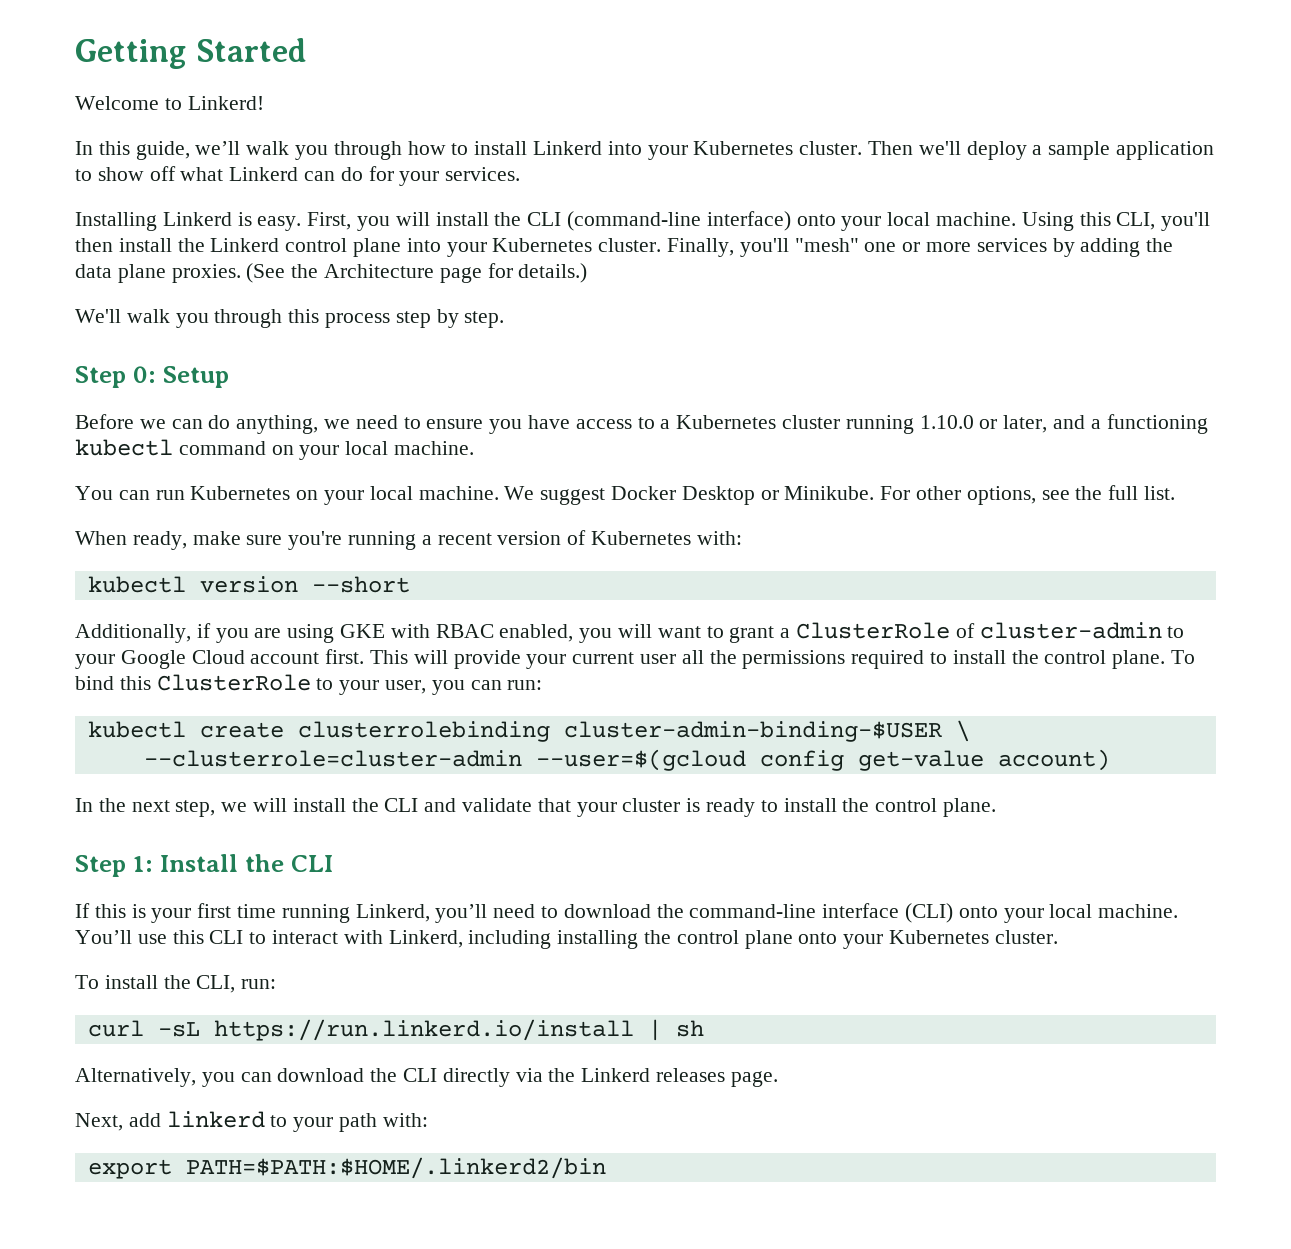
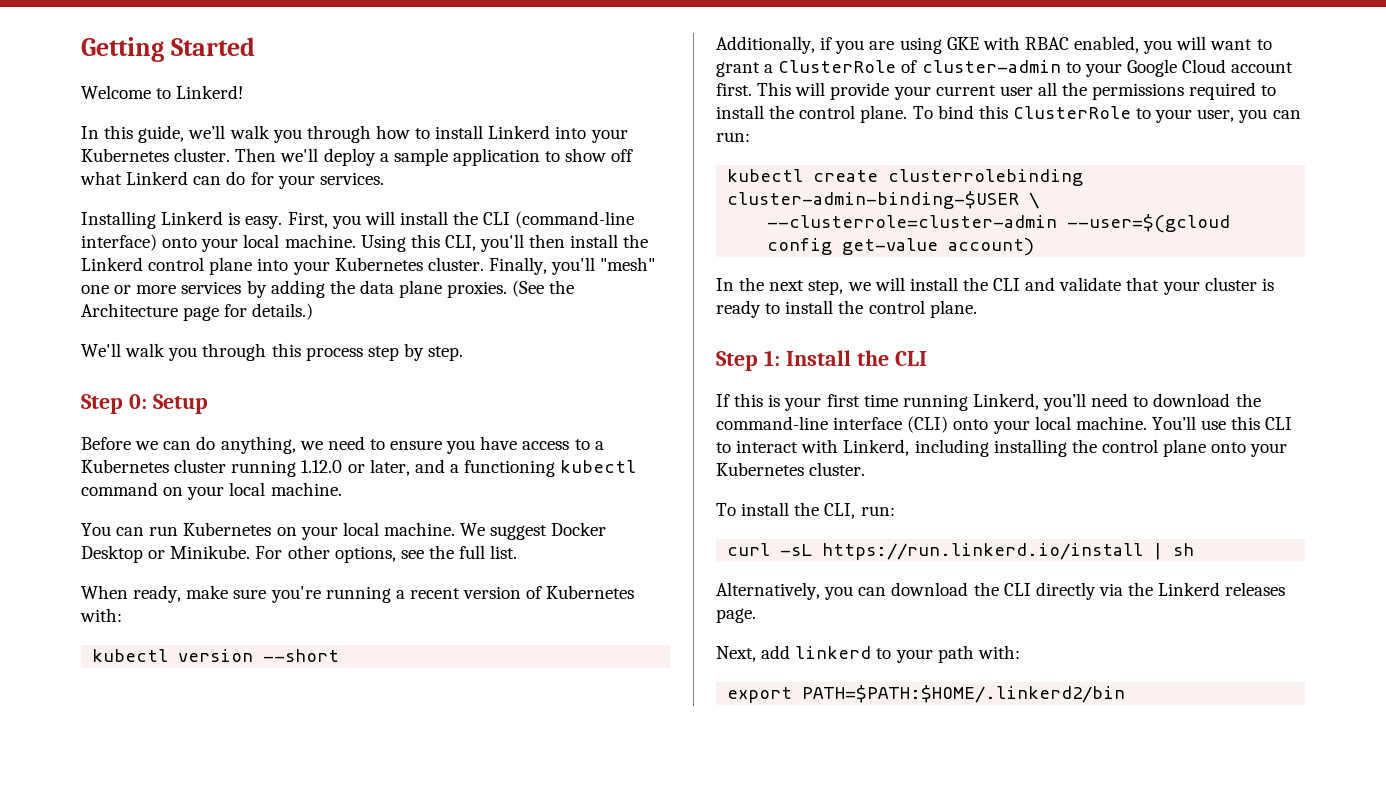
[919,415,974,429] 1.10.0 -> [301,460,343,473] 1.12.0

